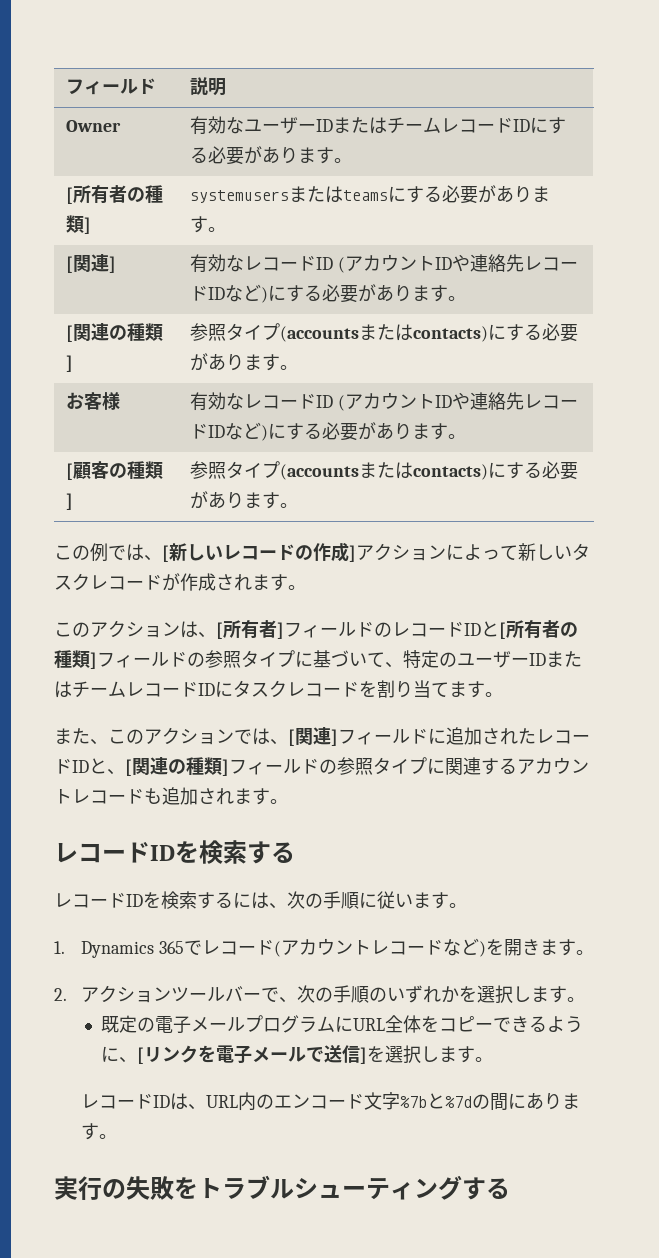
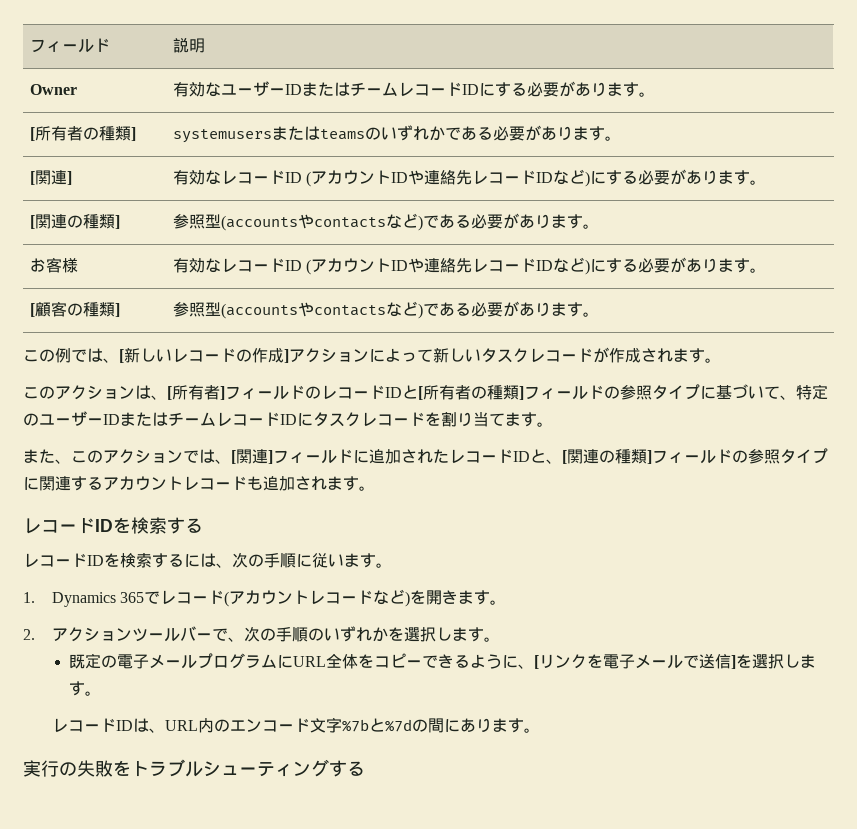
[387,186,424,203] にす -> [365,125,478,141] のいずれかであ
[225,323,524,342] タイプ(accountsまたはcontacts)にす -> [205,213,456,231] 型(accountsやcontactsなど)であ
[225,461,524,480] タイプ(accountsまたはcontacts)にす -> [205,301,456,319] 型(accountsやcontactsなど)であ

